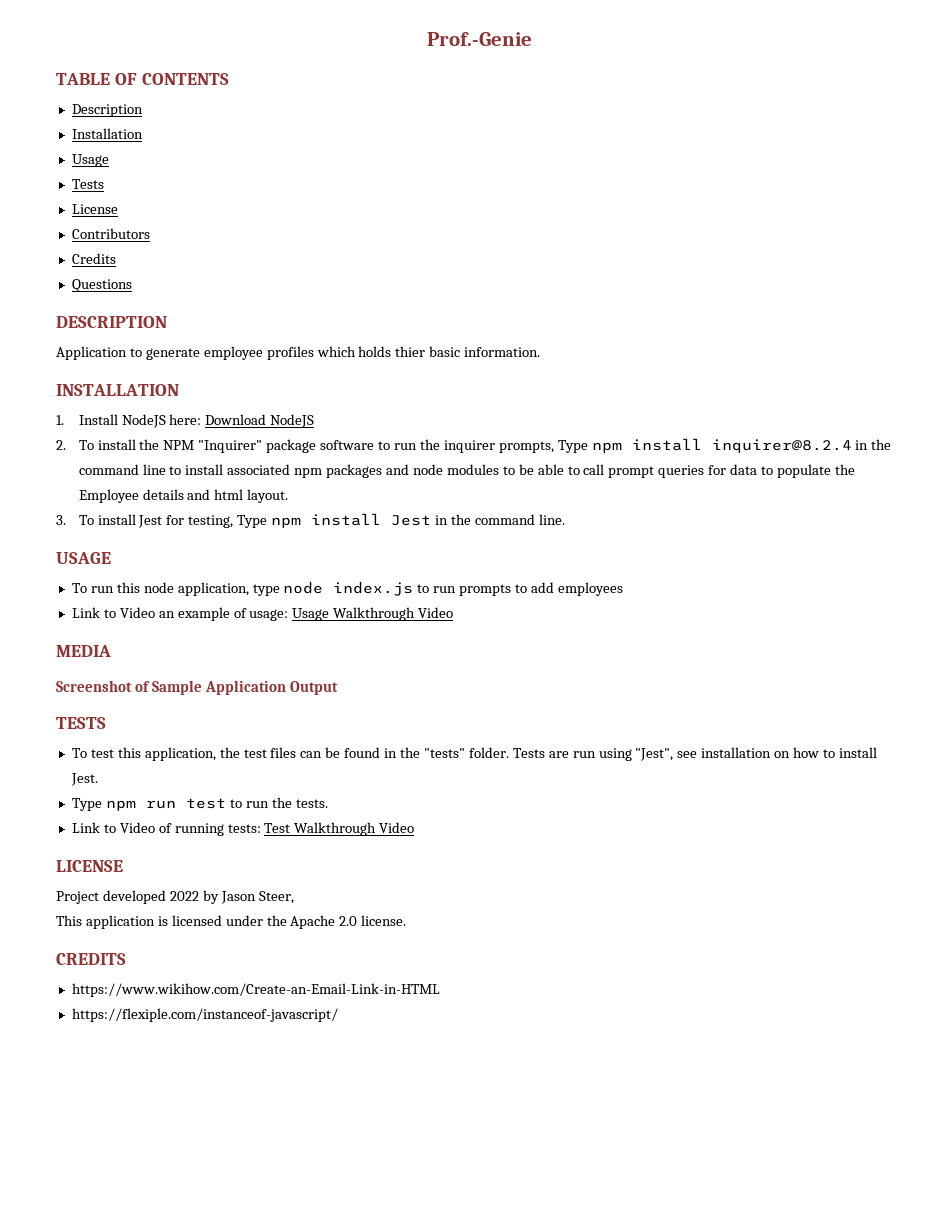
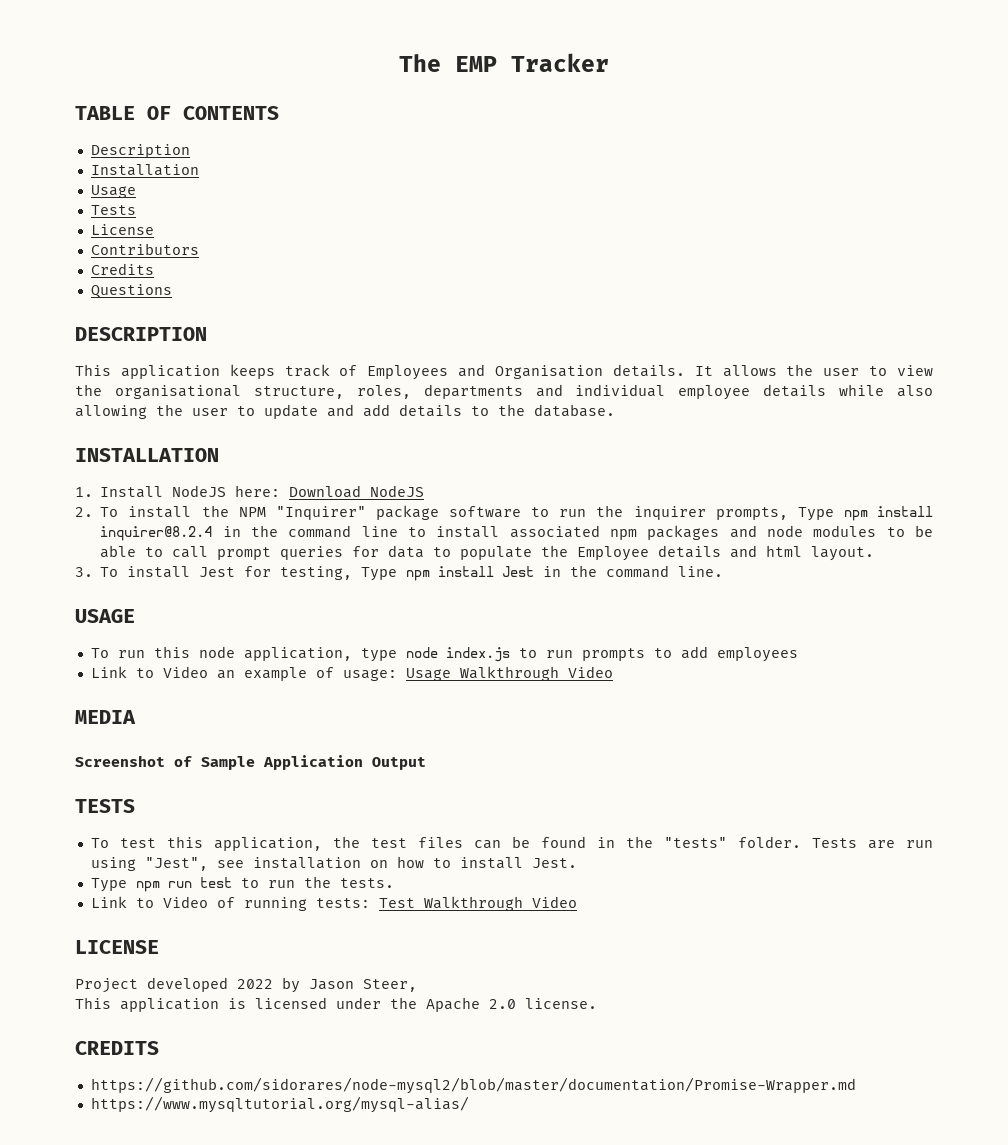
[426,32,532,46] Prof.-Genie -> [399,53,609,72] The EMP Tracker
[56,346,541,360] Application to generate employee profiles which holds thier basic information. -> [75,364,934,380] [75,384,933,400] [75,404,615,419] This application keeps track of Employees and Organisation details. It allows the user to view the organisational structure, roles, departments and individual employee details while also allowing the user to update and add details to the database.
[71,983,440,997] [71,1008,338,1022] https://www.wikihow.com/Create-an-Email-Link-in-HTML // https://flexiple.com/instanceof-javascript/ -> [90,1077,856,1094] [90,1096,469,1113] https://github.com/sidorares/node-mysql2/blob/master/documentation/Promise-Wrapper.md // https://www.mysqltutorial.org/mysql-alias/

